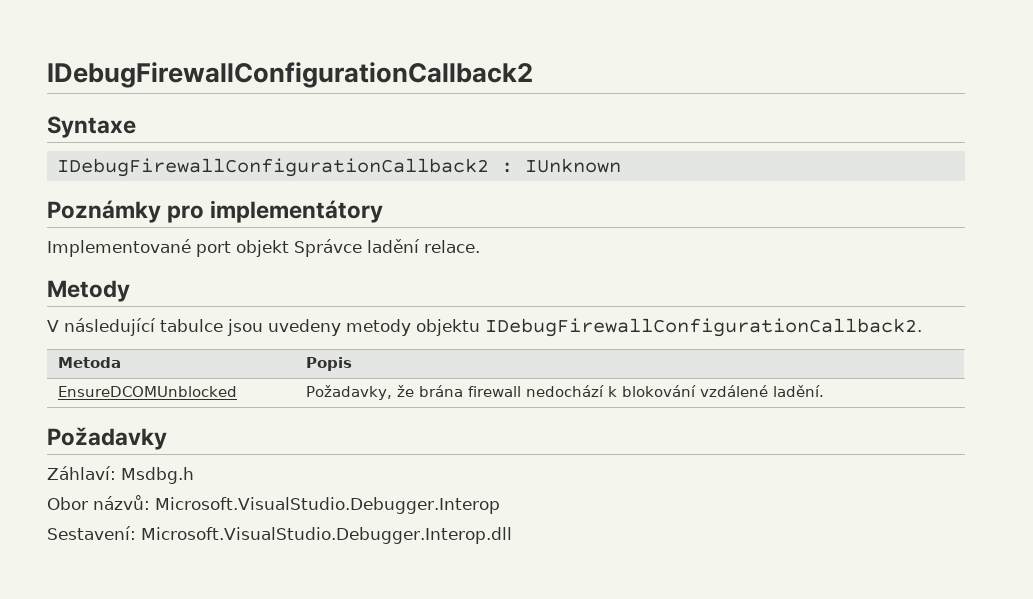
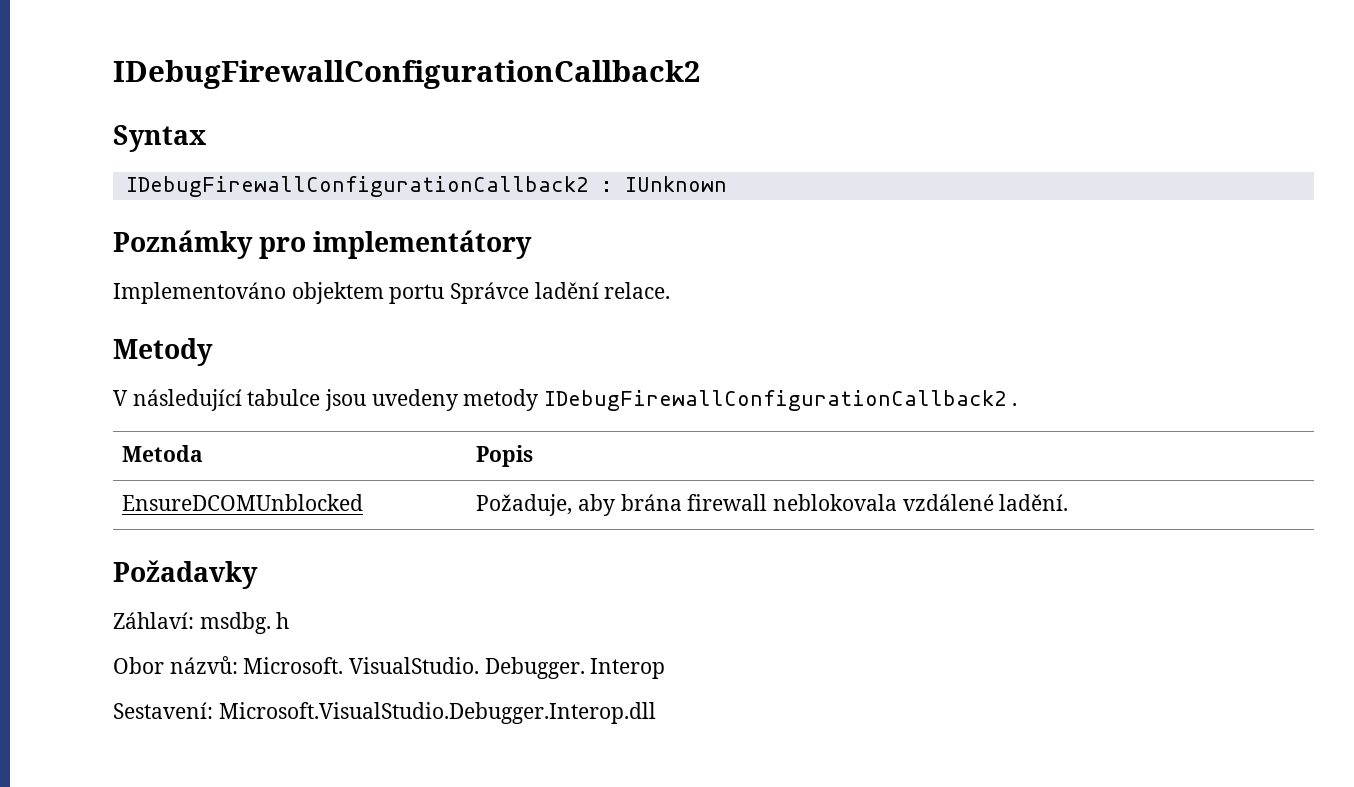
[47,116,136,138] Syntaxe -> [113,125,206,152] Syntax
[47,239,289,257] Implementované port objekt -> [113,282,445,304] Implementováno objektem portu
[416,318,922,337] objektu IDebugFirewallConfigurationCallback2. -> [544,390,1017,411] IDebugFirewallConfigurationCallback2 .
[306,385,697,400] Požadavky, že brána firewall nedochází k blokování -> [476,494,897,516] Požaduje, aby brána firewall neblokovala
[121,467,194,484] Msdbg.h -> [199,612,290,634] msdbg. h
[155,497,500,514] Microsoft.VisualStudio.Debugger.Interop -> [243,657,666,679] Microsoft. VisualStudio. Debugger. Interop

